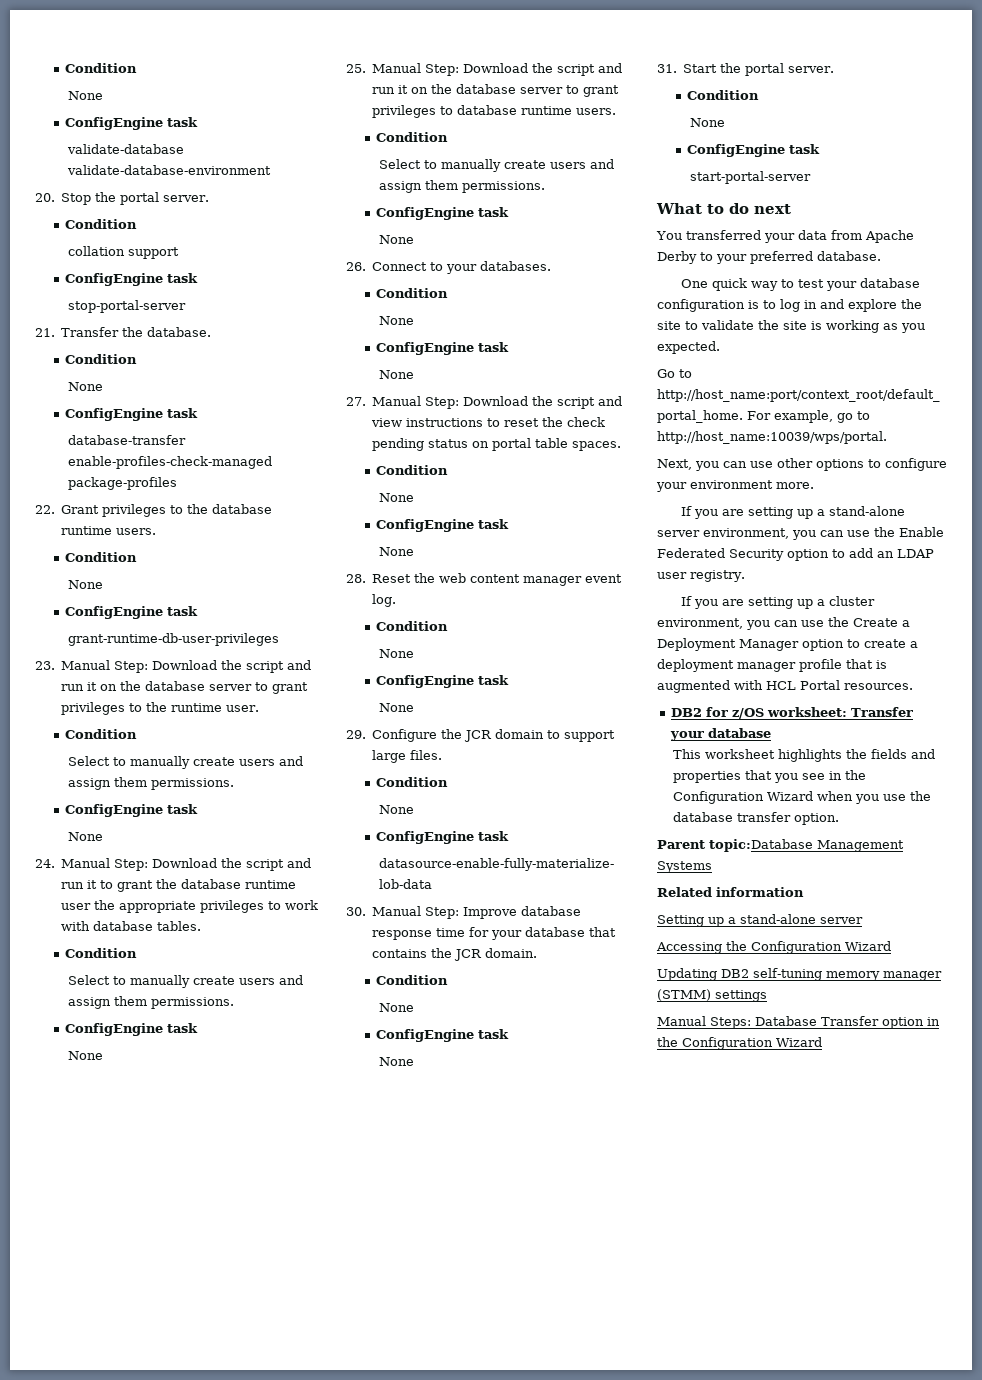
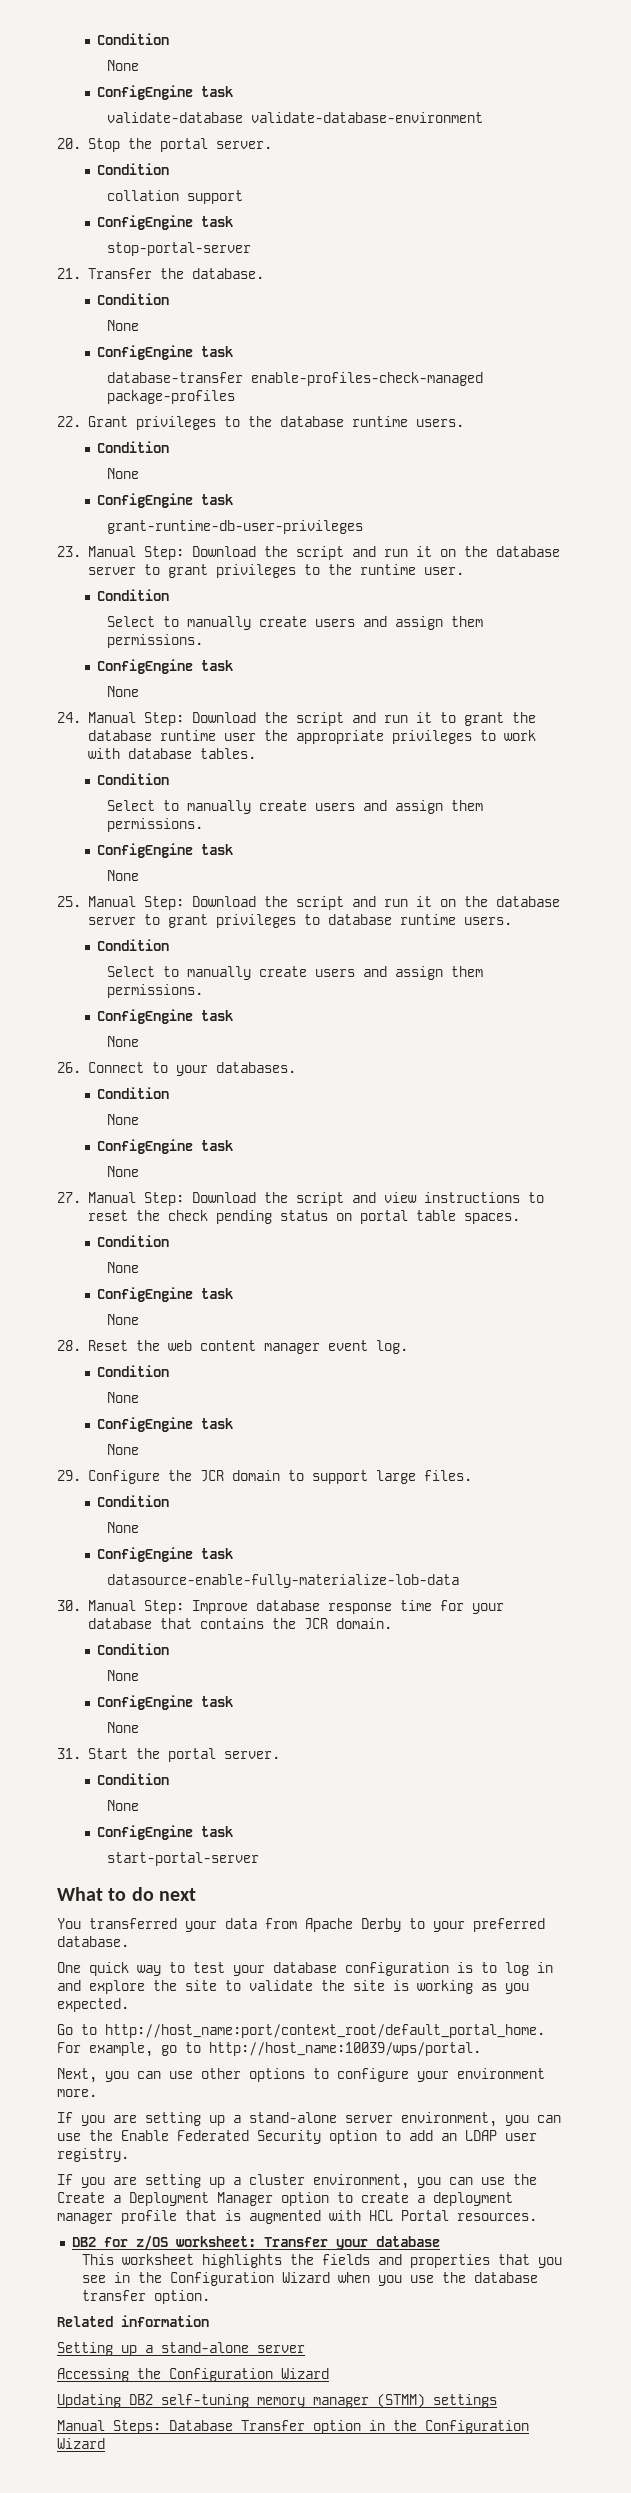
[657,839,904,852] [657,861,712,873] // Parent topic:Database Management Systems -> (211, 2297) none

